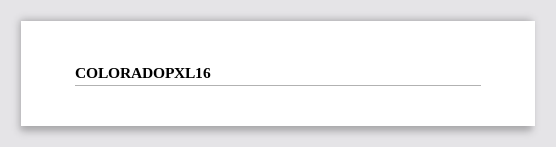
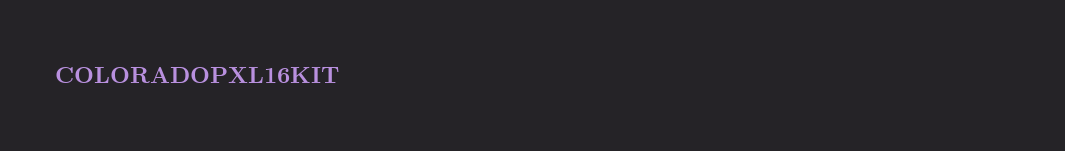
[75,68,211,78] COLORADOPXL16 -> [55,67,339,83] COLORADOPXL16KIT

